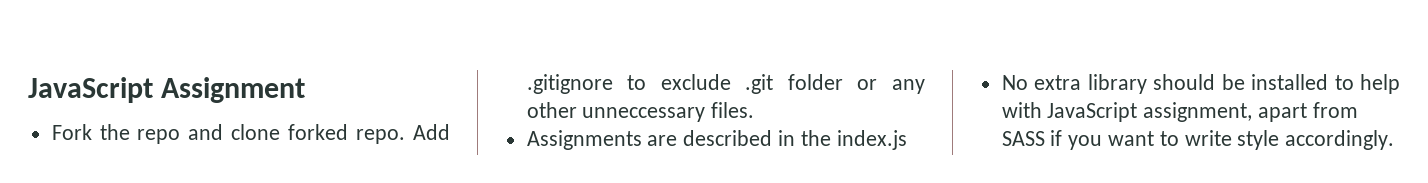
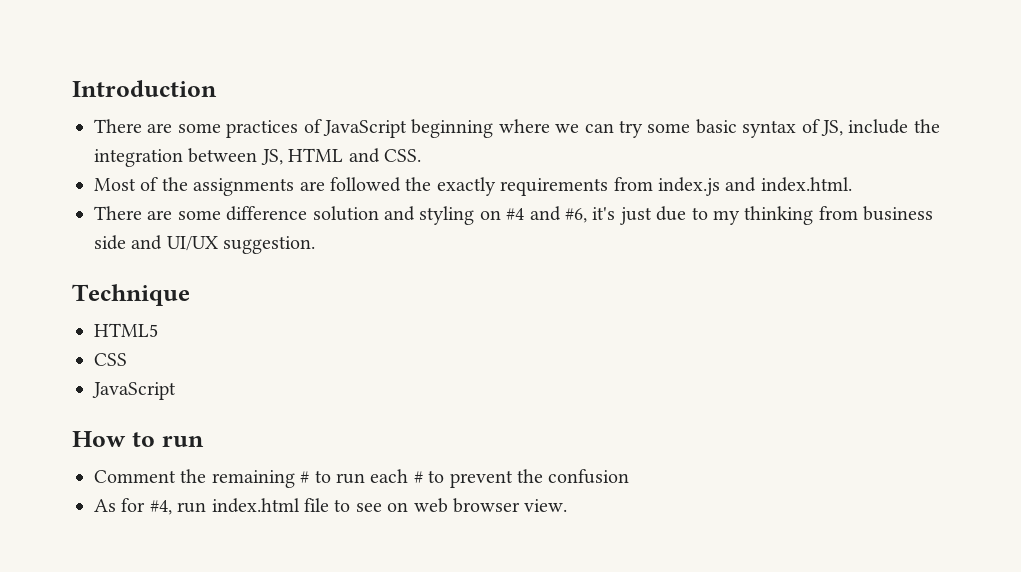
[28,77,306,103] [51,124,450,144] [526,74,925,94] [526,102,755,122] [526,130,907,150] [1001,74,1400,94] [1001,102,1358,122] [1001,130,1395,150] JavaScript Assignment // Fork the repo and clone forked repo. Add .gitignore to exclude .git folder or any other unneccessary files. // Assignments are described in the index.js // No extra library should be installed to help with JavaScript assignment, apart from SASS if you want to write style accordingly. -> [72,80,217,97] [94,119,940,138] [94,148,421,167] [94,177,852,196] [94,206,934,225] [94,235,316,254] [72,284,190,306] [94,323,158,337] [94,353,127,366] [92,382,176,400] [72,431,204,447] [94,469,630,488] [94,498,568,515] Introduction // There are some practices of JavaScript beginning where we can try some basic syntax of JS, include the integration between JS, HTML and CSS. // Most of the assignments are followed the exactly requirements from index.js and index.html. // There are some difference solution and styling on #4 and #6, it's just due to my thinking from business side and UI/UX suggestion. // Technique // HTML5 // CSS // JavaScript // How to run // Comment the remaining # to run each # to prevent the confusion // As for #4, run index.html file to see on web browser view.

